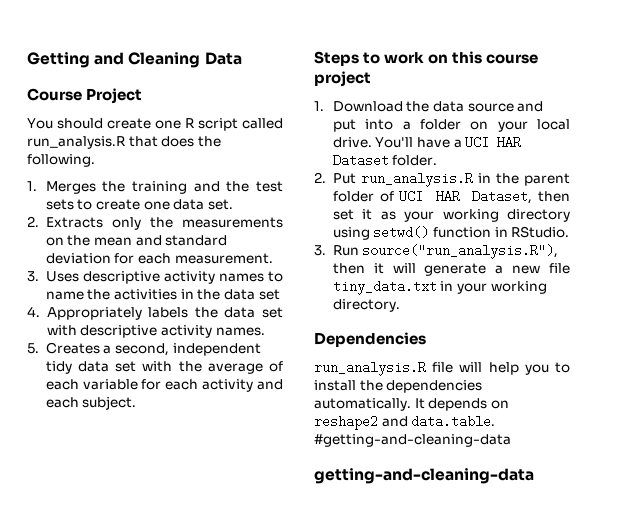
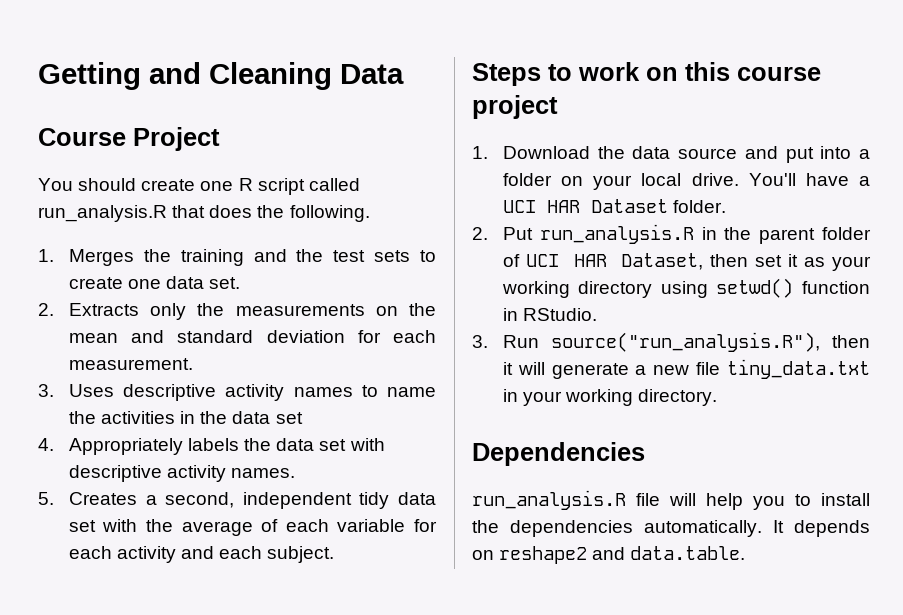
[314,434,511,447] [314,468,534,484] #getting-and-cleaning-data // getting-and-cleaning-data -> (746, 553) none

